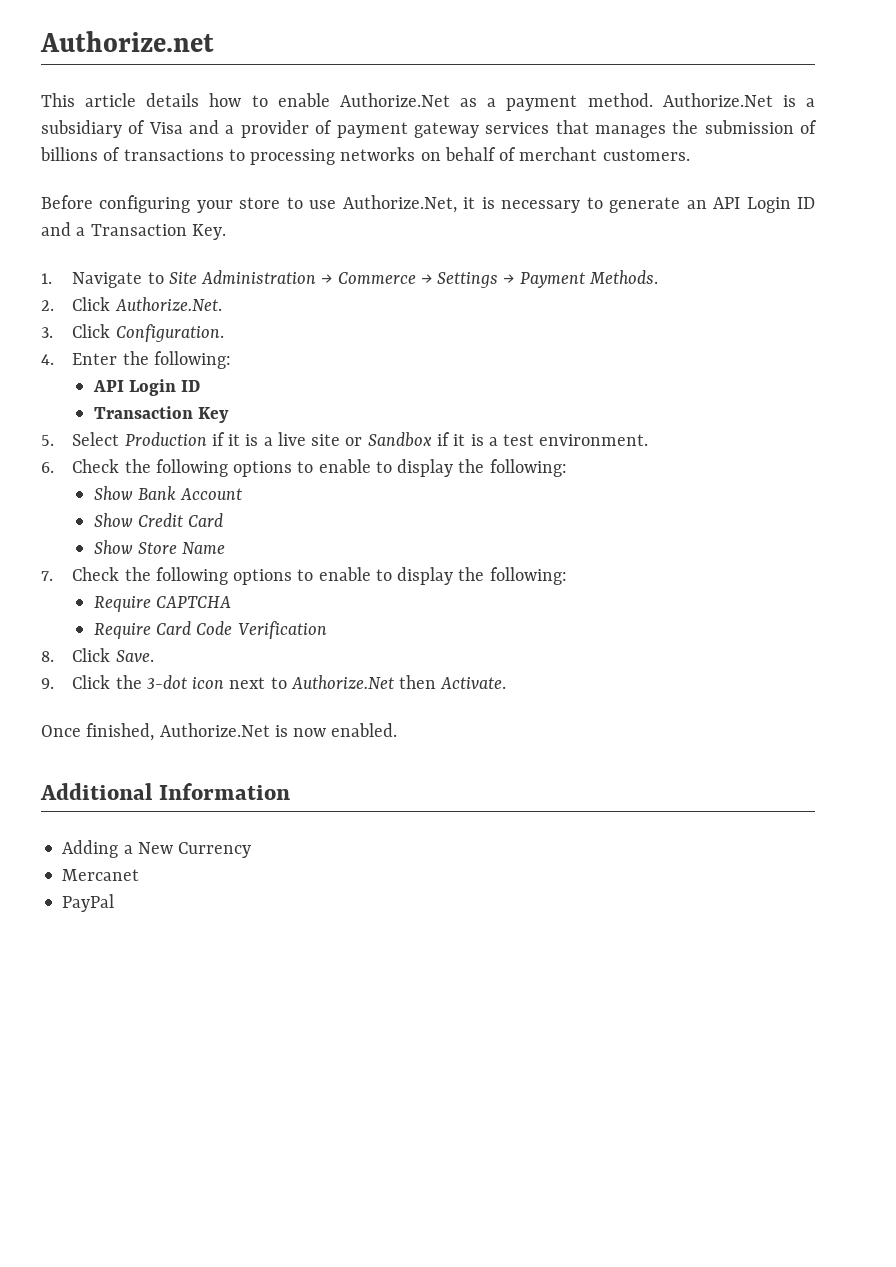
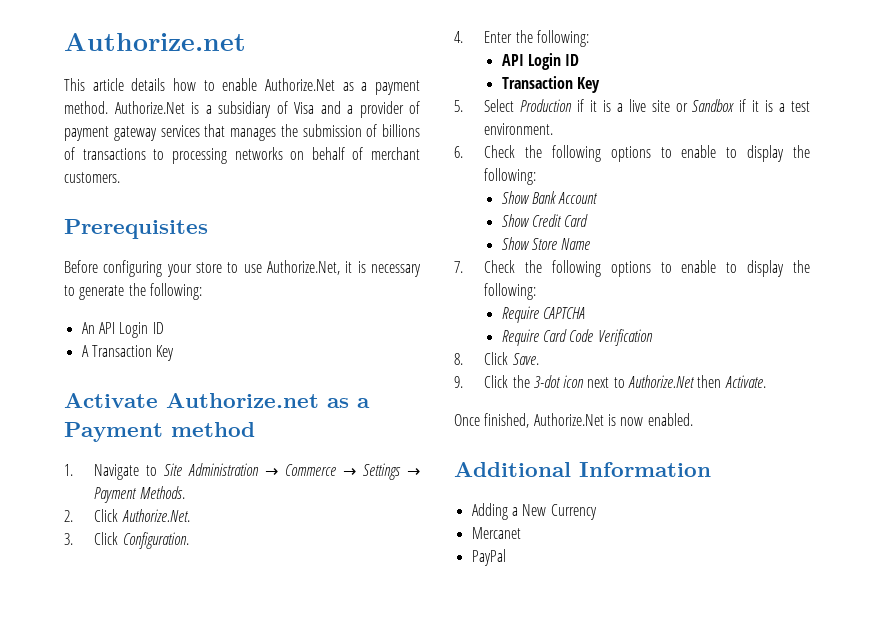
(690, 155) none -> [64,219,208,239] // Prerequisites
[686,197,815,213] [41,222,226,240] an API Login ID and a Transaction Key. -> [128,283,202,300] [81,322,164,338] [81,345,175,361] [64,393,370,408] [64,422,255,442] the following: // An API Login ID // A Transaction Key // Activate Authorize.net as a Payment method

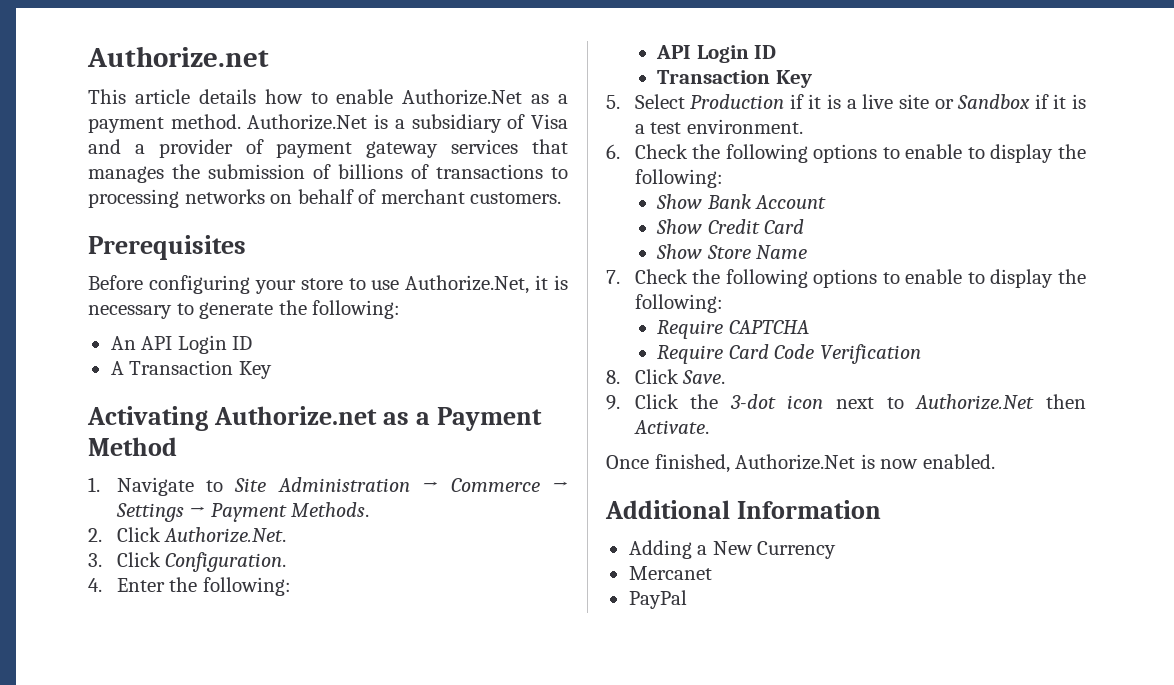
[64,393,158,408] Activate -> [87,406,208,431] Activating
[171,422,255,437] method -> [88,437,177,456] Method

